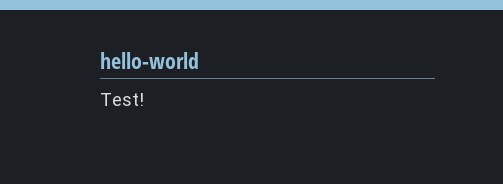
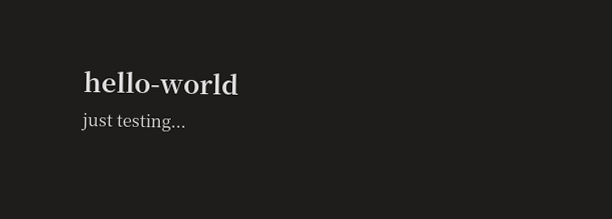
[100,93,144,106] Test! -> [80,112,187,132] just testing...

